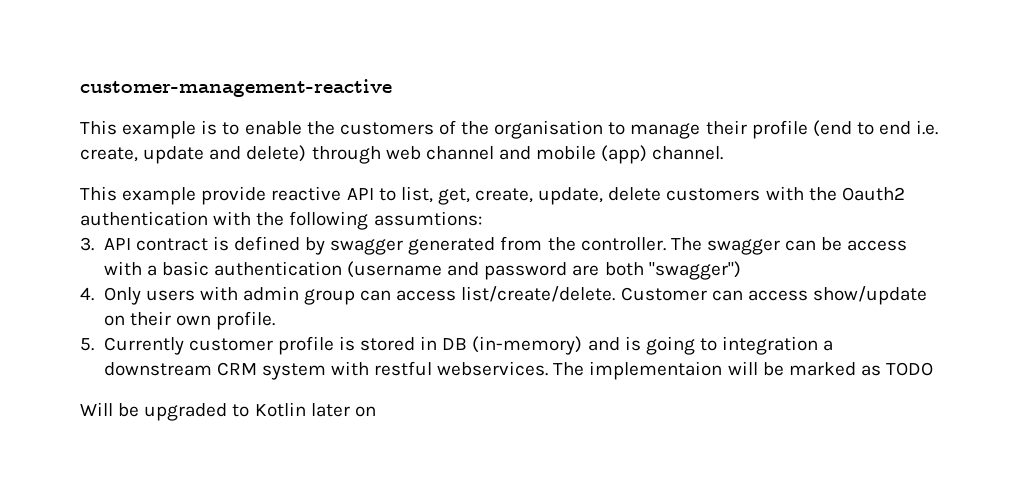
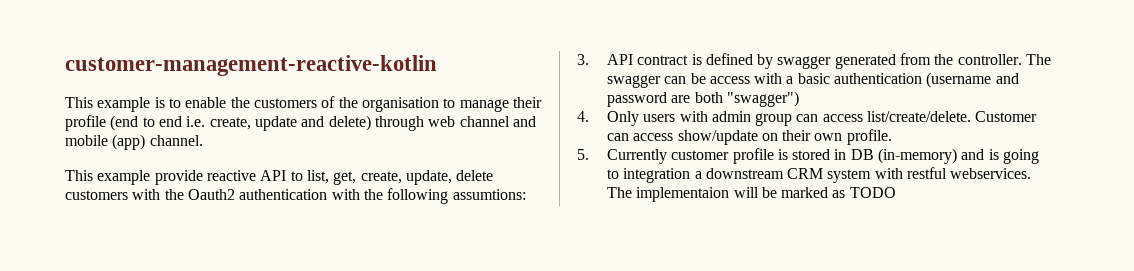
[80,79,392,97] customer-management-reactive -> [65,55,437,76] customer-management-reactive-kotlin
[80,402,376,421] // Will be upgraded to Kotlin later on -> (896, 192) none

